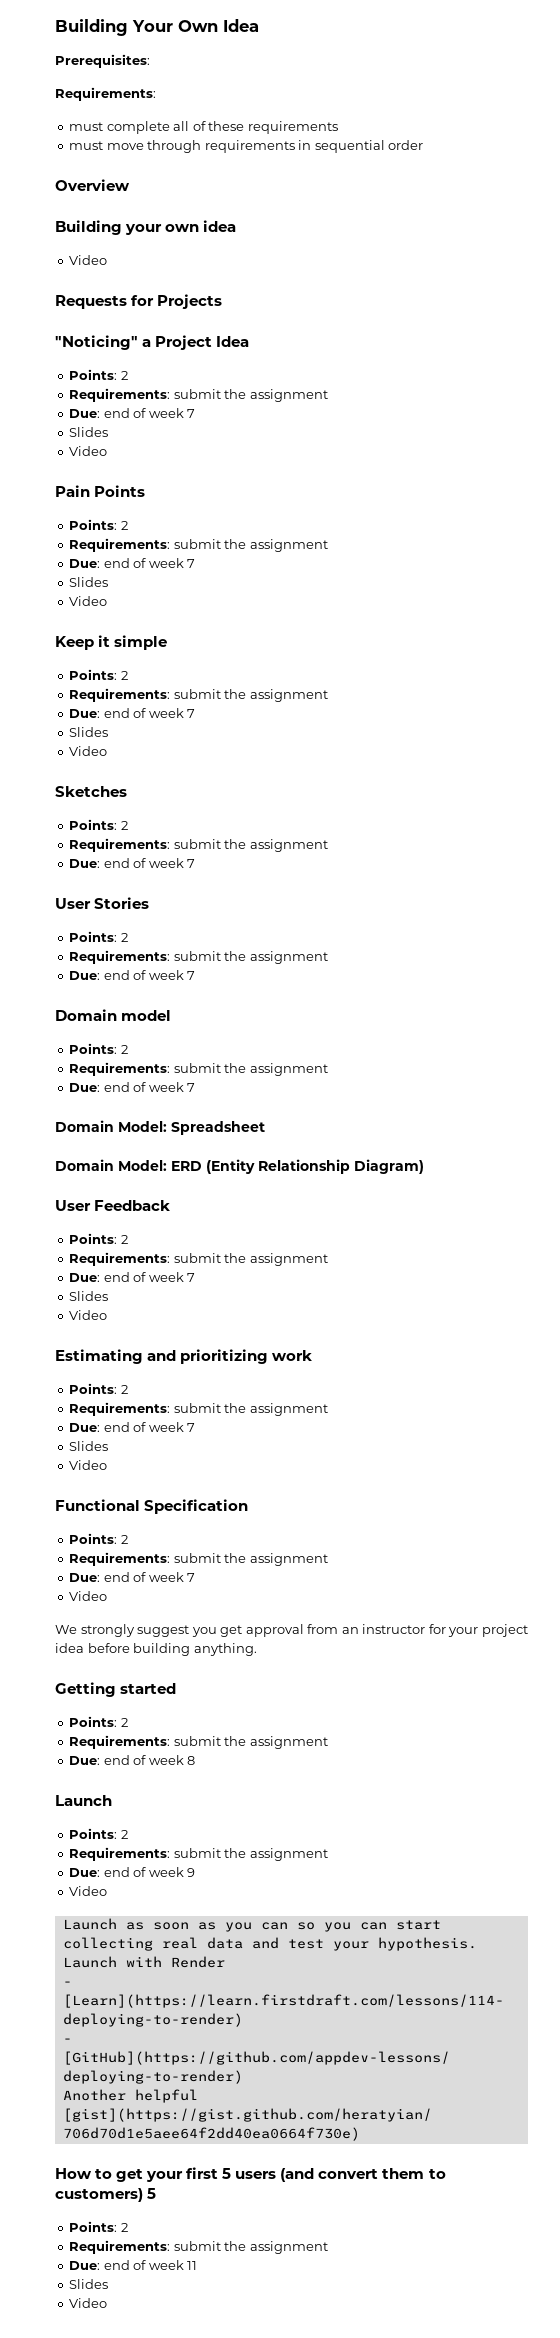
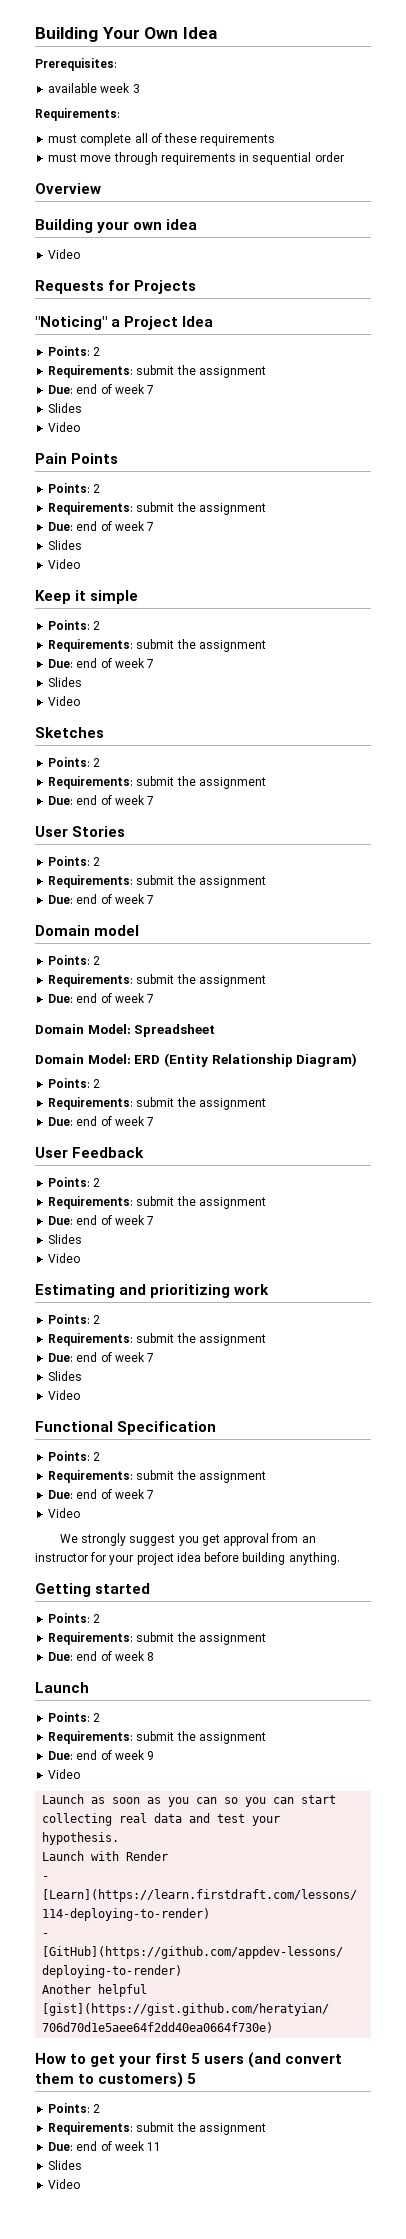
(150, 61) none -> [48,83,140,93] // available week 3
(424, 1166) none -> [48,1078,101,1088] [48,1097,266,1110] [48,1116,155,1126] // Points: 2 // Requirements: submit the assignment // Due: end of week 7

